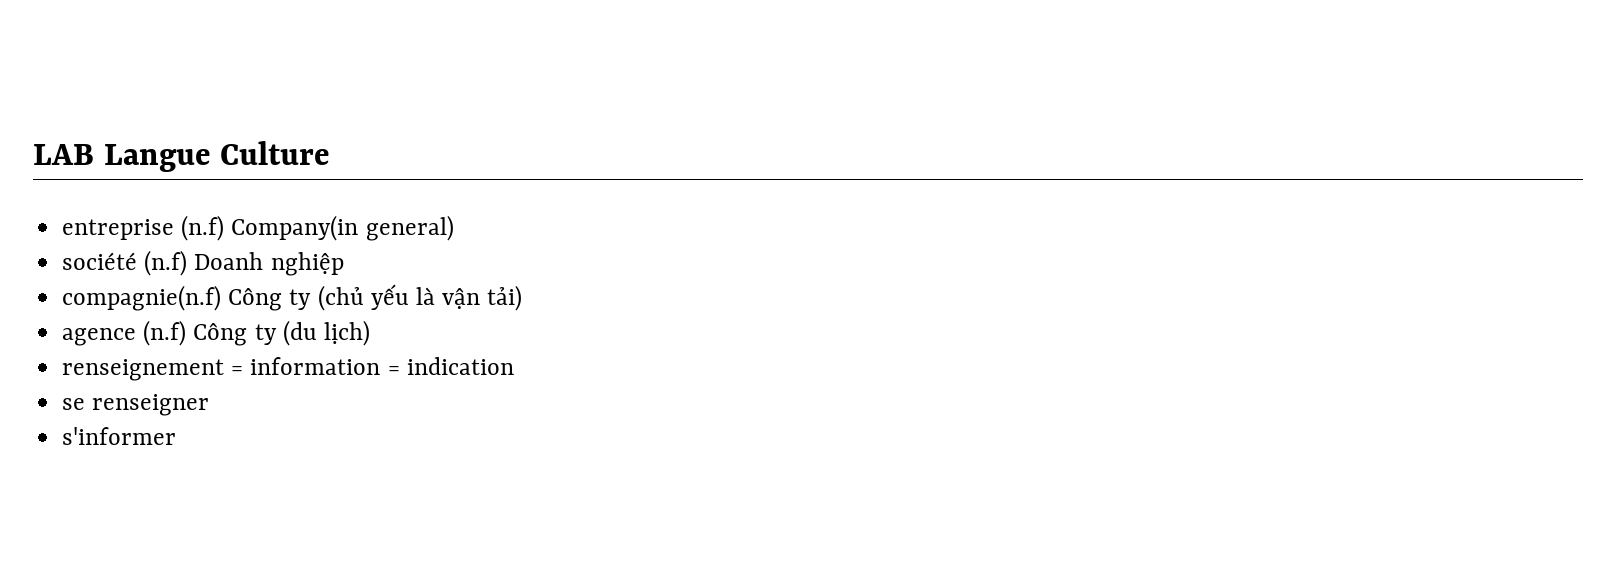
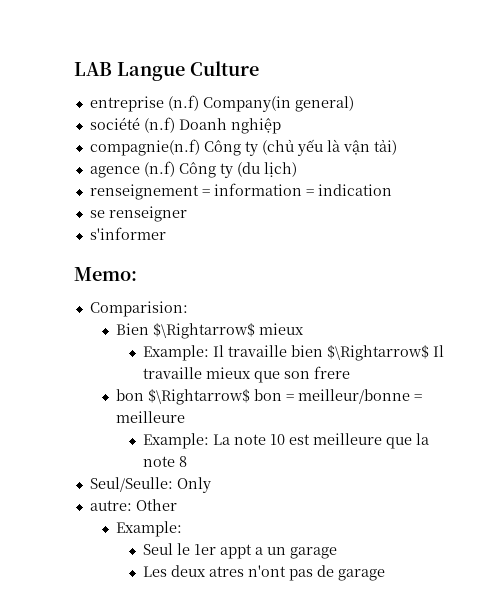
(177, 436) none -> [74,267,137,281] [89,301,188,317] [116,323,305,339] [142,345,444,361] [142,366,350,383] [116,389,423,405] [116,411,186,423] [142,433,429,449] [142,456,187,467] [89,477,211,493] [89,499,177,511] [116,521,183,537] [142,543,337,559] [142,565,385,581] // Memo: // Comparision: // Bien $\Rightarrow$ mieux // Example: Il travaille bien $\Rightarrow$ Il travaille mieux que son frere // bon $\Rightarrow$ bon = meilleur/bonne = meilleure // Example: La note 10 est meilleure que la note 8 // Seul/Seulle: Only // autre: Other // Example: // Seul le 1er appt a un garage // Les deux atres n'ont pas de garage

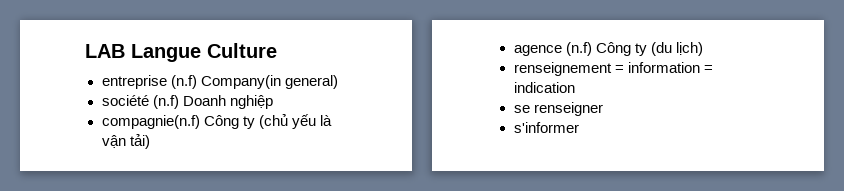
[74,267,137,281] [89,301,188,317] [116,323,305,339] [142,345,444,361] [142,366,350,383] [116,389,423,405] [116,411,186,423] [142,433,429,449] [142,456,187,467] [89,477,211,493] [89,499,177,511] [116,521,183,537] [142,543,337,559] [142,565,385,581] // Memo: // Comparision: // Bien $\Rightarrow$ mieux // Example: Il travaille bien $\Rightarrow$ Il travaille mieux que son frere // bon $\Rightarrow$ bon = meilleur/bonne = meilleure // Example: La note 10 est meilleure que la note 8 // Seul/Seulle: Only // autre: Other // Example: // Seul le 1er appt a un garage // Les deux atres n'ont pas de garage -> (579, 127) none

